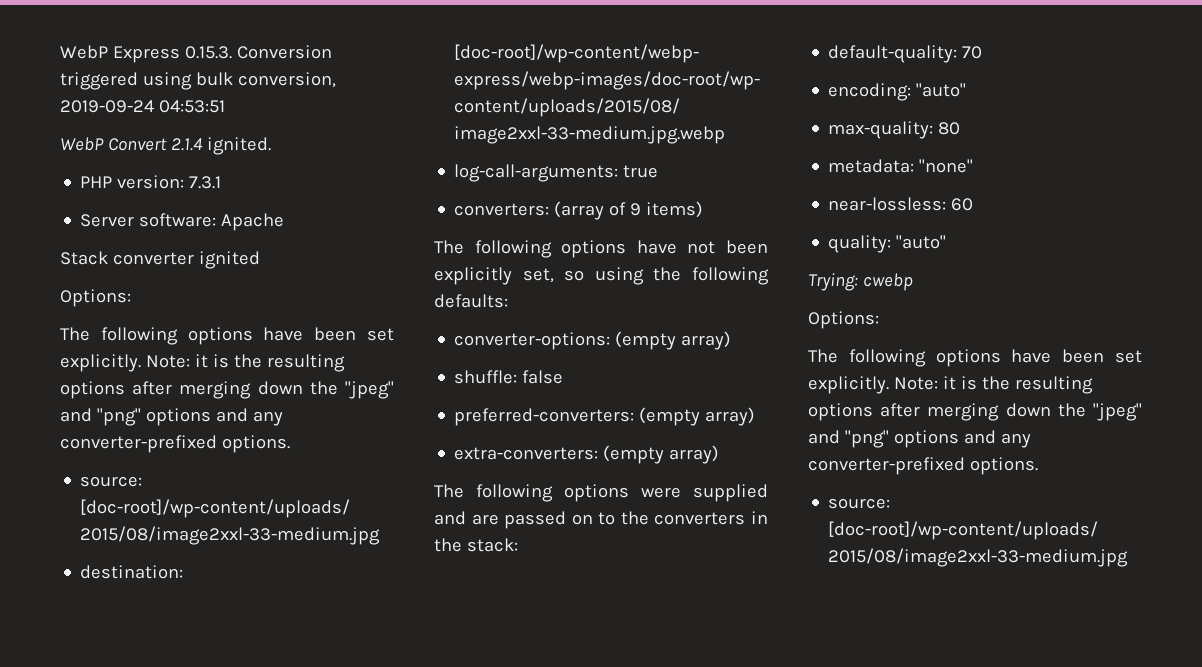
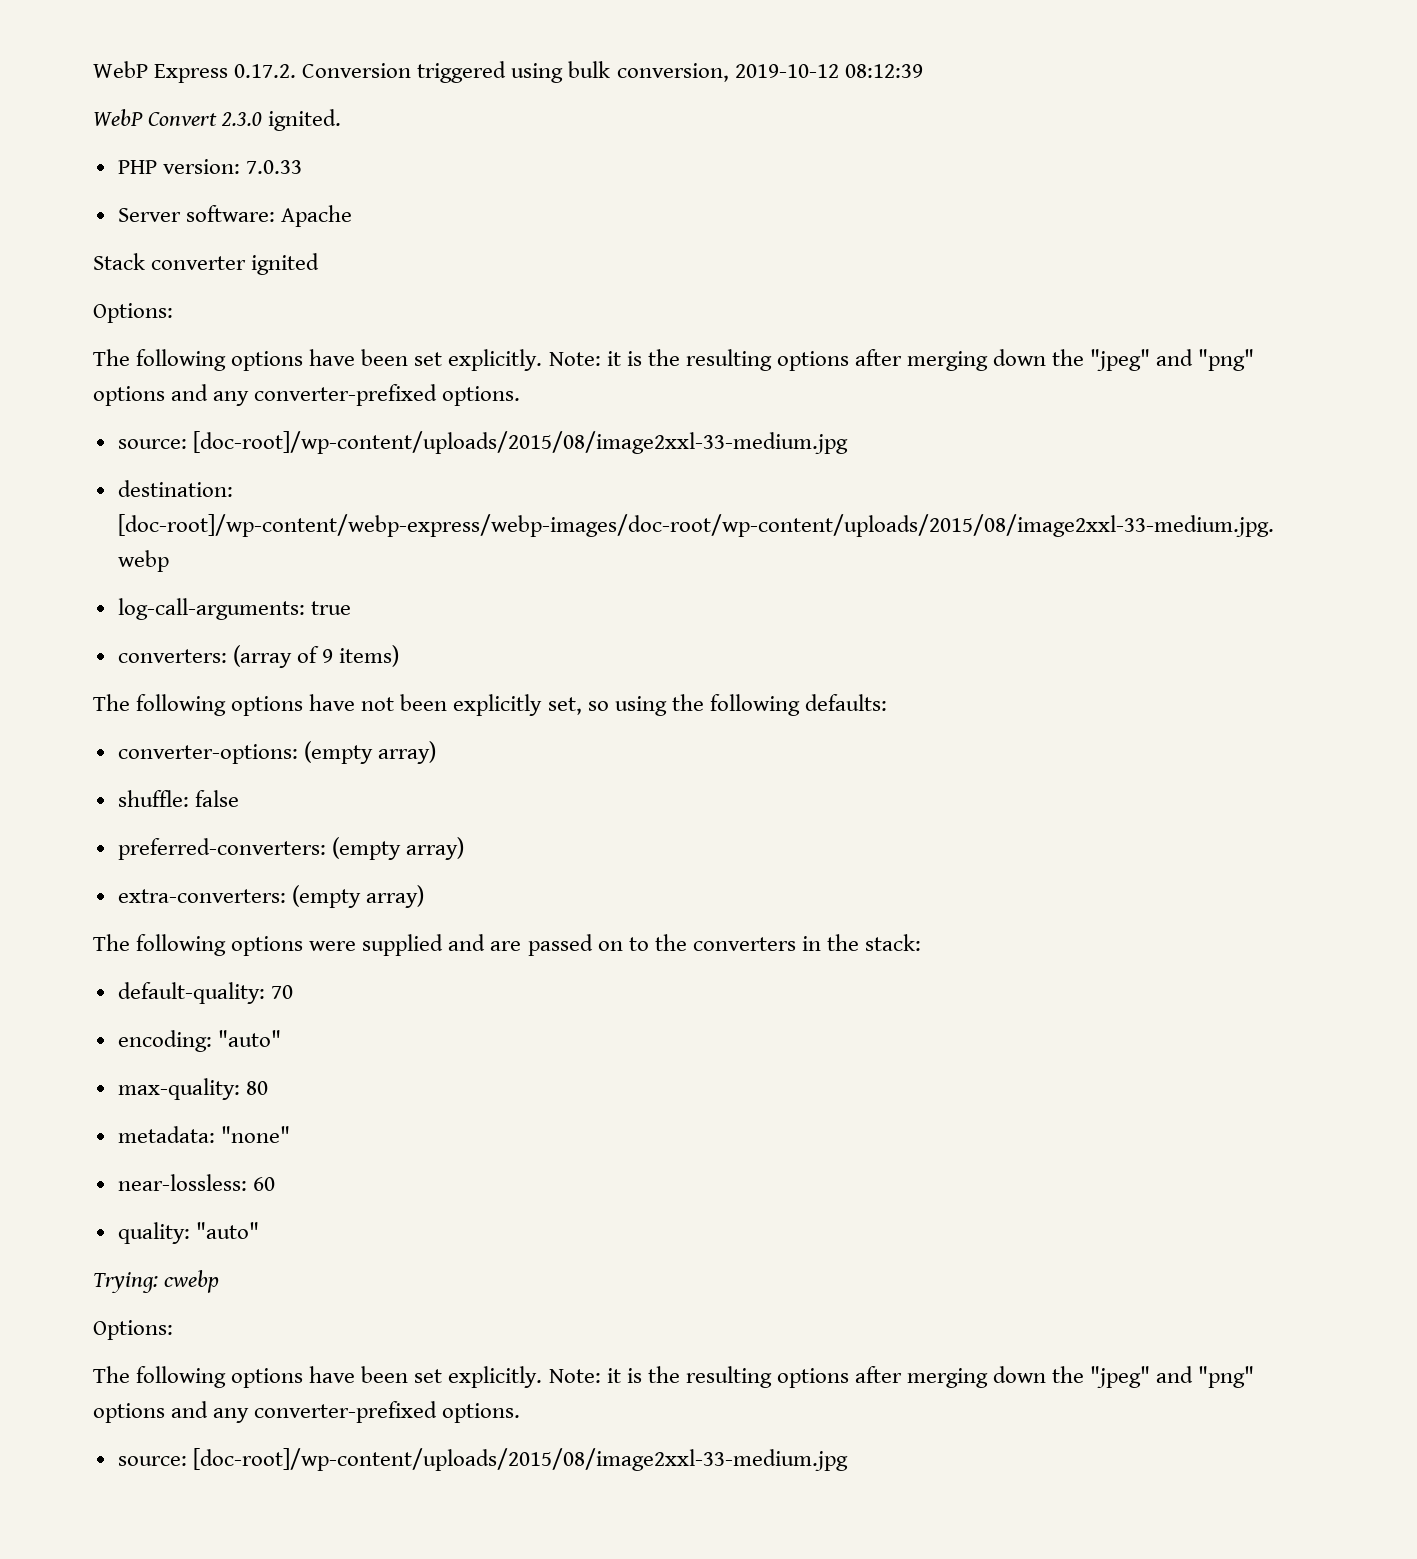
[184,46,232,59] 0.15.3. -> [234,64,297,78] 0.17.2.
[60,100,225,113] 2019-09-24 04:53:51 -> [734,64,923,78] 2019-10-12 08:12:39
[170,138,203,151] 2.1.4 -> [221,112,263,126] 2.3.0
[189,176,222,189] 7.3.1 -> [245,160,302,174] 7.0.33

